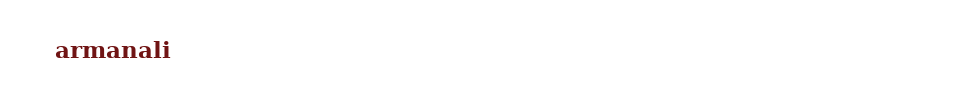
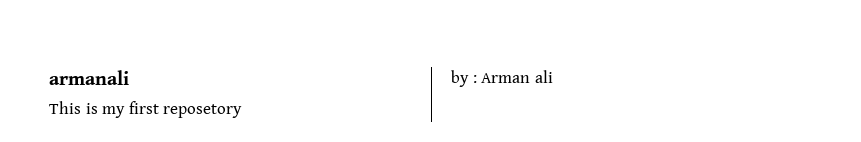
(171, 49) none -> [49,101,243,118] [451,70,553,87] // This is my first reposetory // by : Arman ali

